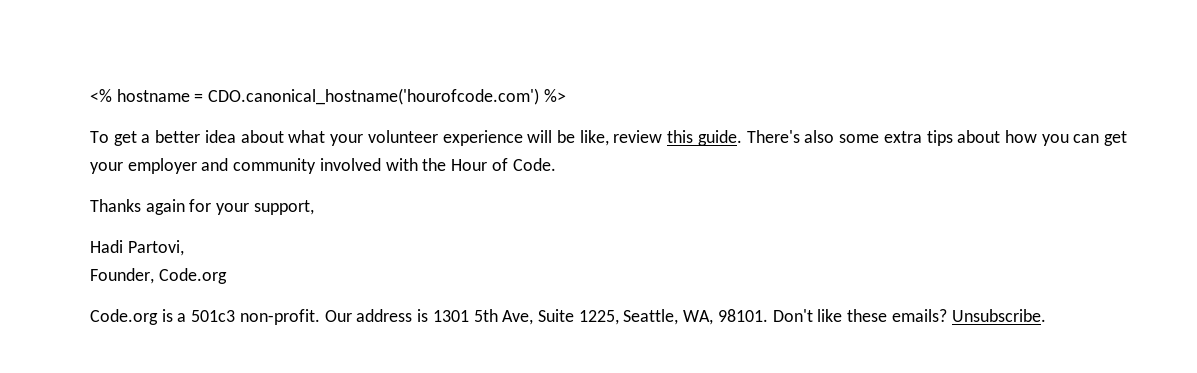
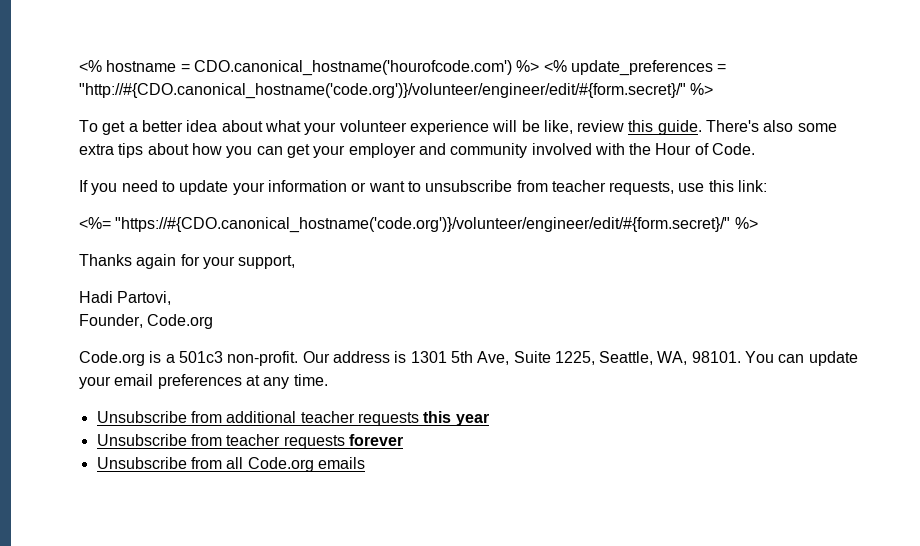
(566, 95) none -> [543,60,727,76] [79,83,714,99] <% update_preferences = "http://#{CDO.canonical_hostname('code.org')}/volunteer/engineer/edit/#{form.secret}/" %>
(556, 164) none -> [79,180,768,195] [79,217,758,233] // If you need to update your information or want to unsubscribe from teacher requests, use this link: // <%= "https://#{CDO.canonical_hostname('code.org')}/volunteer/engineer/edit/#{form.secret}/" %>
[772,309,1046,322] Don't like these emails? Unsubscribe. -> [745,351,858,366] [79,374,328,389] [96,411,489,426] [96,434,403,449] [96,457,365,472] You can update your email preferences at any time. // Unsubscribe from additional teacher requests this year // Unsubscribe from teacher requests forever // Unsubscribe from all Code.org emails

